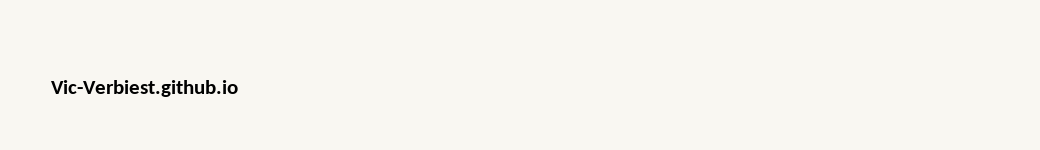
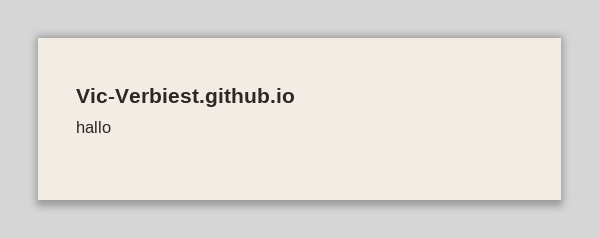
(238, 88) none -> [76,121,111,133] // hallo

